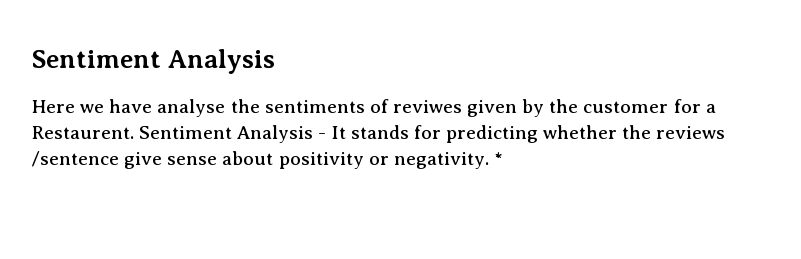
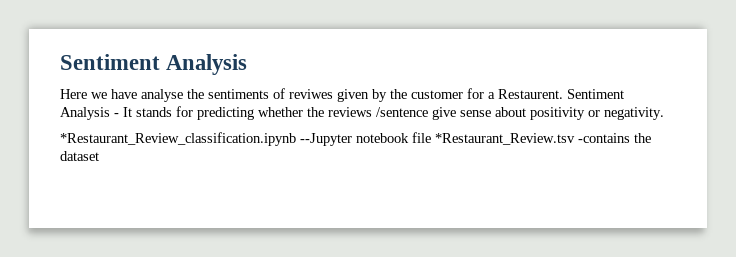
[493,152,503,165] * -> [60,132,651,146] [60,151,99,161] // *Restaurant_Review_classification.ipynb --Jupyter notebook file *Restaurant_Review.tsv -contains the dataset

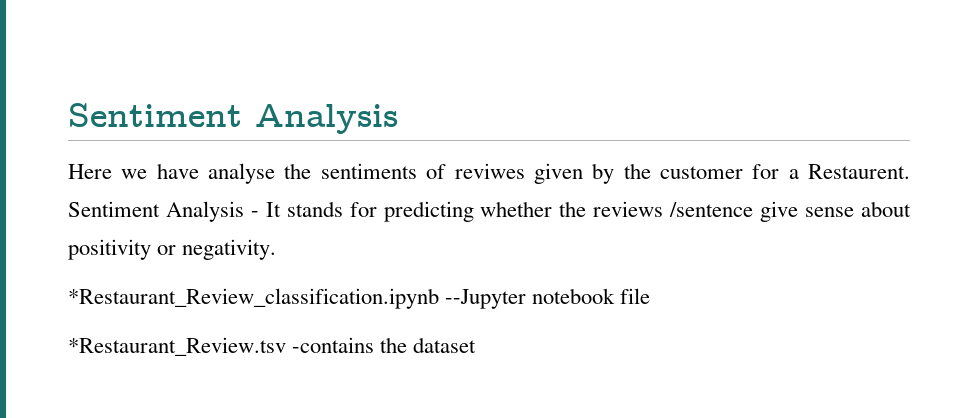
(431, 137) none -> (651, 296) //

